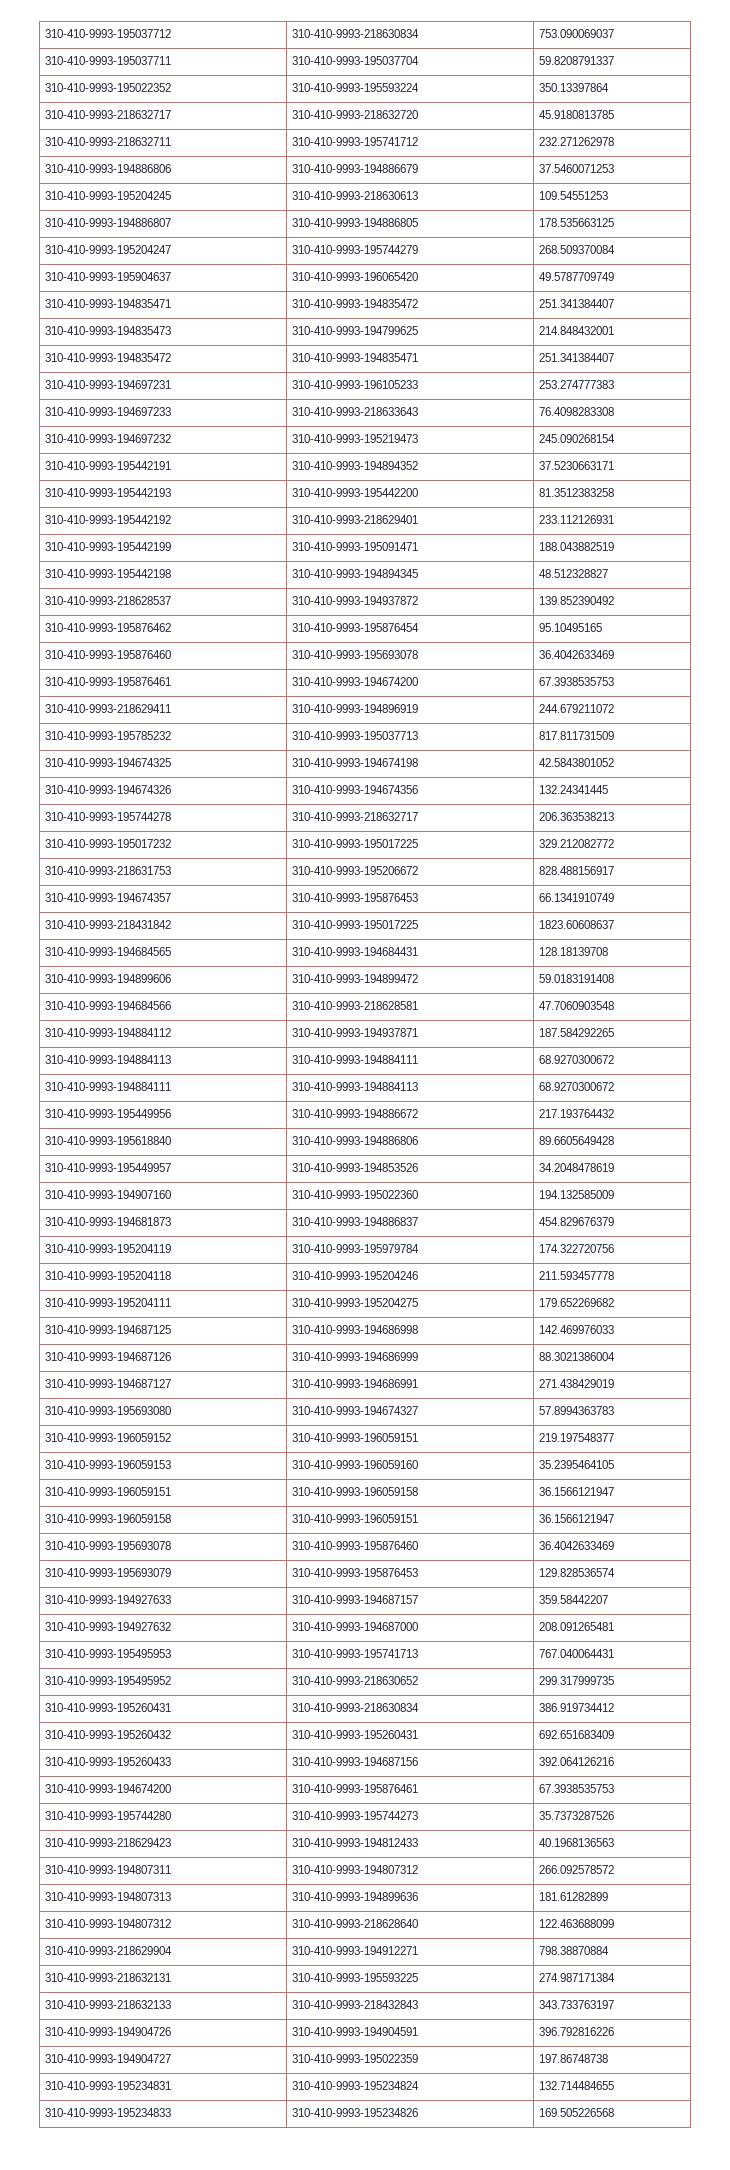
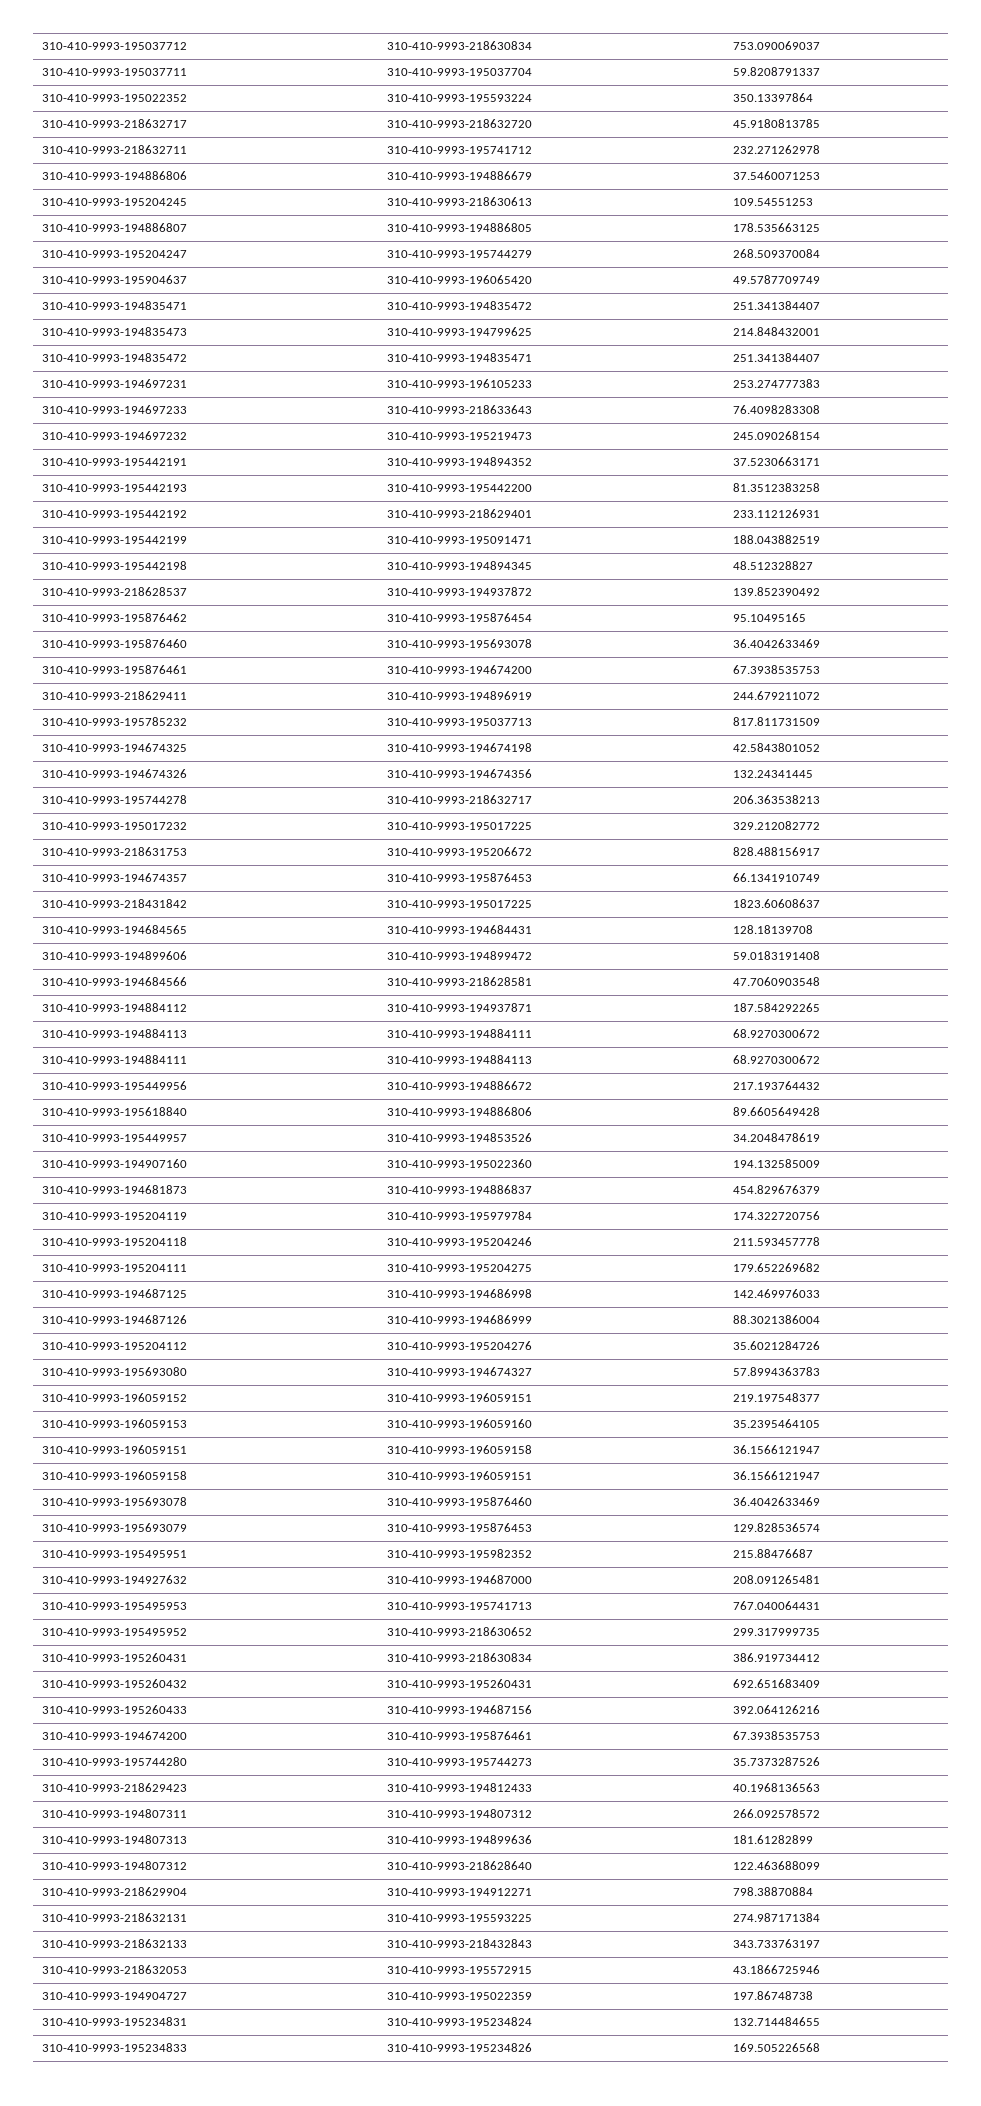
[44,1379,171,1388] [291,1379,418,1388] [538,1379,614,1388] 310-410-9993-194687127 | 310-410-9993-194686991 | 271.438429019 -> [41,1342,187,1350] [386,1341,532,1350] [732,1341,820,1350] 310-410-9993-195204112 | 310-410-9993-195204276 | 35.6021284726
[44,1595,171,1604] [291,1595,418,1604] [538,1595,608,1604] 310-410-9993-194927633 | 310-410-9993-194687157 | 359.58442207 -> [41,1550,187,1558] [386,1549,532,1558] [732,1549,813,1558] 310-410-9993-195495951 | 310-410-9993-195982352 | 215.88476687
[44,2027,171,2036] [291,2027,418,2036] [538,2027,614,2036] 310-410-9993-194904726 | 310-410-9993-194904591 | 396.792816226 -> [41,1965,187,1974] [386,1966,532,1974] [732,1965,820,1974] 310-410-9993-218632053 | 310-410-9993-195572915 | 43.1866725946

